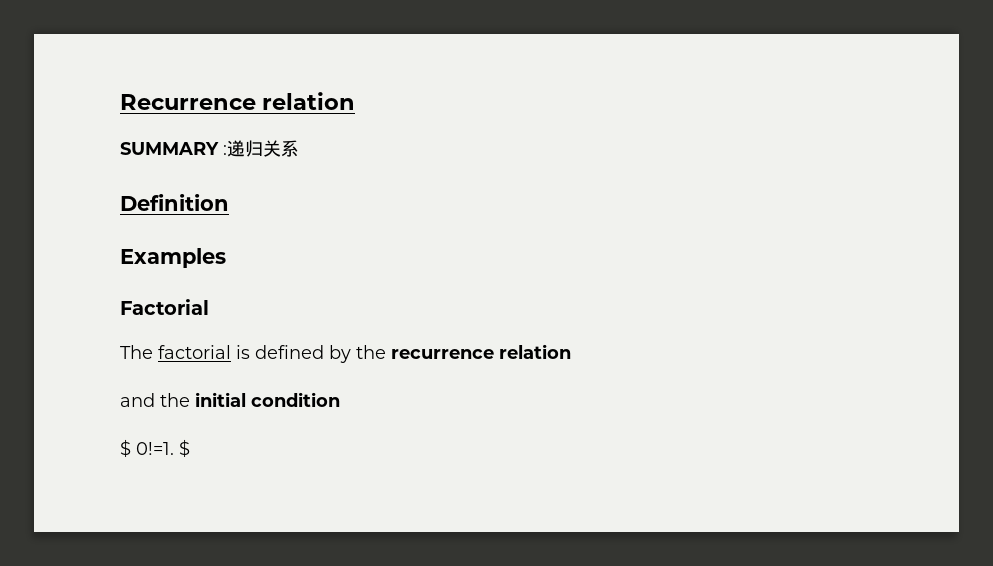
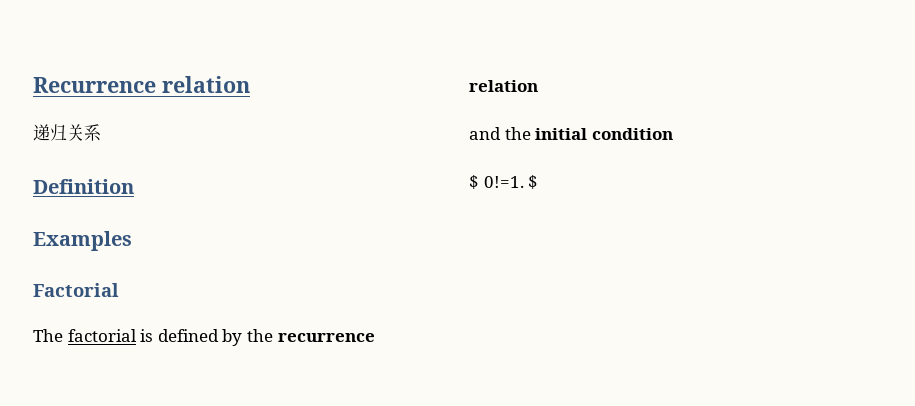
[120,142,227,155] SUMMARY : -> (250, 84) none

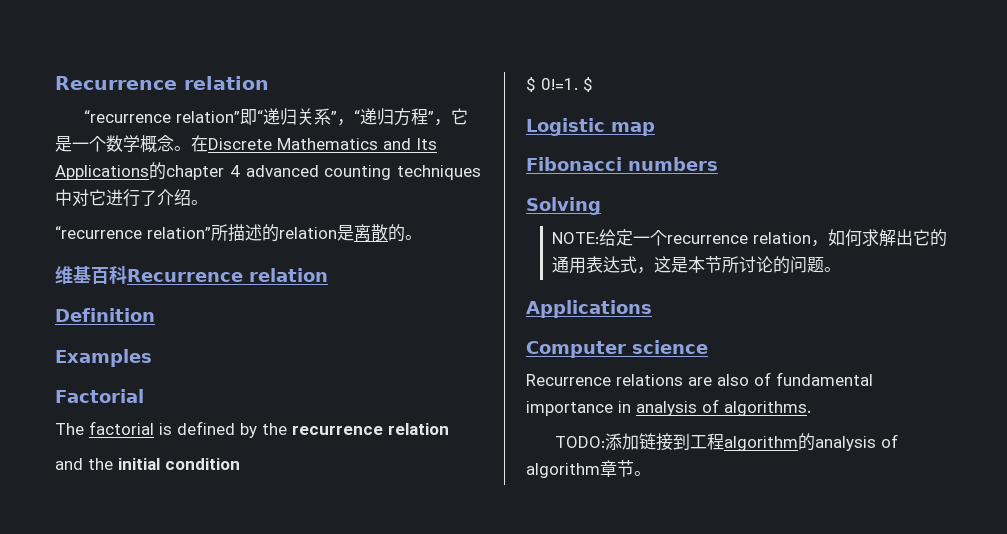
[33,76,250,93] Recurrence relation // -> [55,76,269,90] [84,109,264,125] Recurrence relation // “recurrence relation”即“
(101, 132) none -> [331,108,469,126] [55,135,437,153] [55,162,481,180] [55,189,208,207] [55,224,422,242] [55,266,328,285] ”，“递归方程”，它是一个数学概念。在Discrete Mathematics and Its Applications的chapter 4 advanced counting techniques中对它进行了介绍。 // “recurrence relation”所描述的relation是离散的。 // 维基百科Recurrence relation
(539, 182) none -> [526,118,655,136] [526,157,718,171] [526,197,601,215] [552,229,948,247] [552,256,842,274] [526,300,652,318] [526,340,708,358] [526,372,873,386] [526,399,811,416] [555,433,899,451] [526,460,651,478] // Logistic map // Fibonacci numbers // Solving // NOTE:给定一个recurrence relation，如何求解出它的通用表达式，这是本节所讨论的问题。 // Applications // Computer science // Recurrence relations are also of fundamental importance in analysis of algorithms. // TODO:添加链接到工程algorithm的analysis of algorithm章节。

